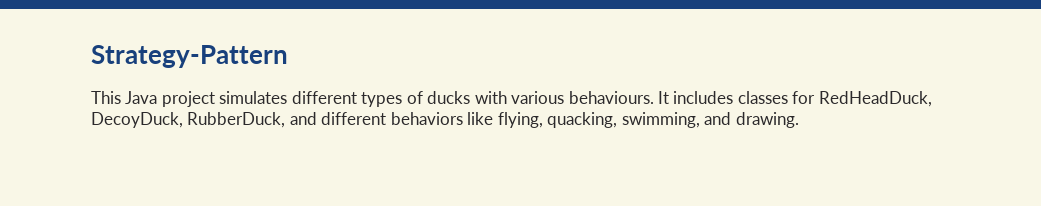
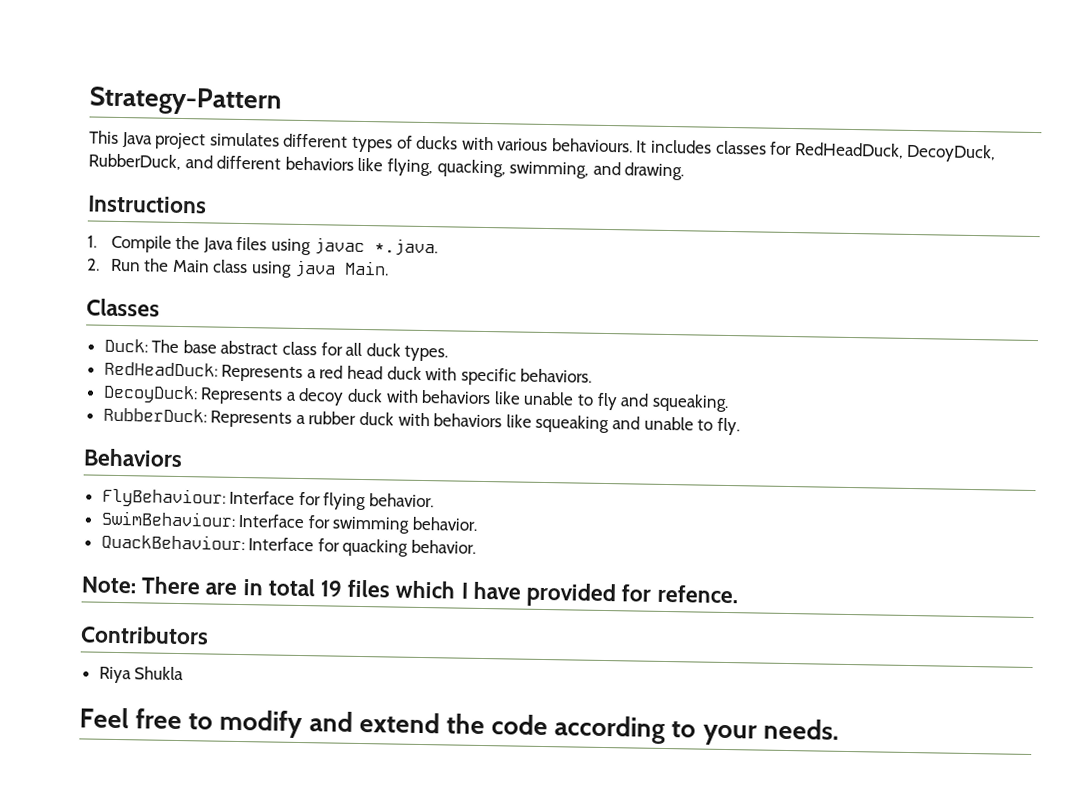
(799, 120) none -> [87,195,207,214] [87,234,438,257] [87,258,389,278] [86,298,160,317] [103,338,449,362] [103,361,593,386] [102,384,729,412] [102,407,740,436] [83,448,183,468] [101,487,435,511] [100,510,478,534] [100,533,477,557] [81,576,738,608] [80,625,209,645] [98,666,185,684] [79,707,839,746] // Instructions // 1. Compile the Java files using javac *.java. // 2. Run the Main class using java Main. // Classes // Duck: The base abstract class for all duck types. // RedHeadDuck: Represents a red head duck with specific behaviors. // DecoyDuck: Represents a decoy duck with behaviors like unable to fly and squeaking. // RubberDuck: Represents a rubber duck with behaviors like squeaking and unable to fly. // Behaviors // FlyBehaviour: Interface for flying behavior. // SwimBehaviour: Interface for swimming behavior. // QuackBehaviour: Interface for quacking behavior. // Note: There are in total 19 files which I have provided for refence. // Contributors // Riya Shukla // Feel free to modify and extend the code according to your needs.

